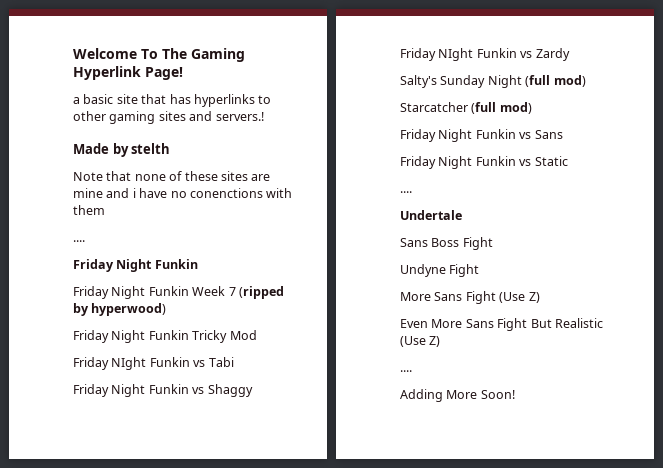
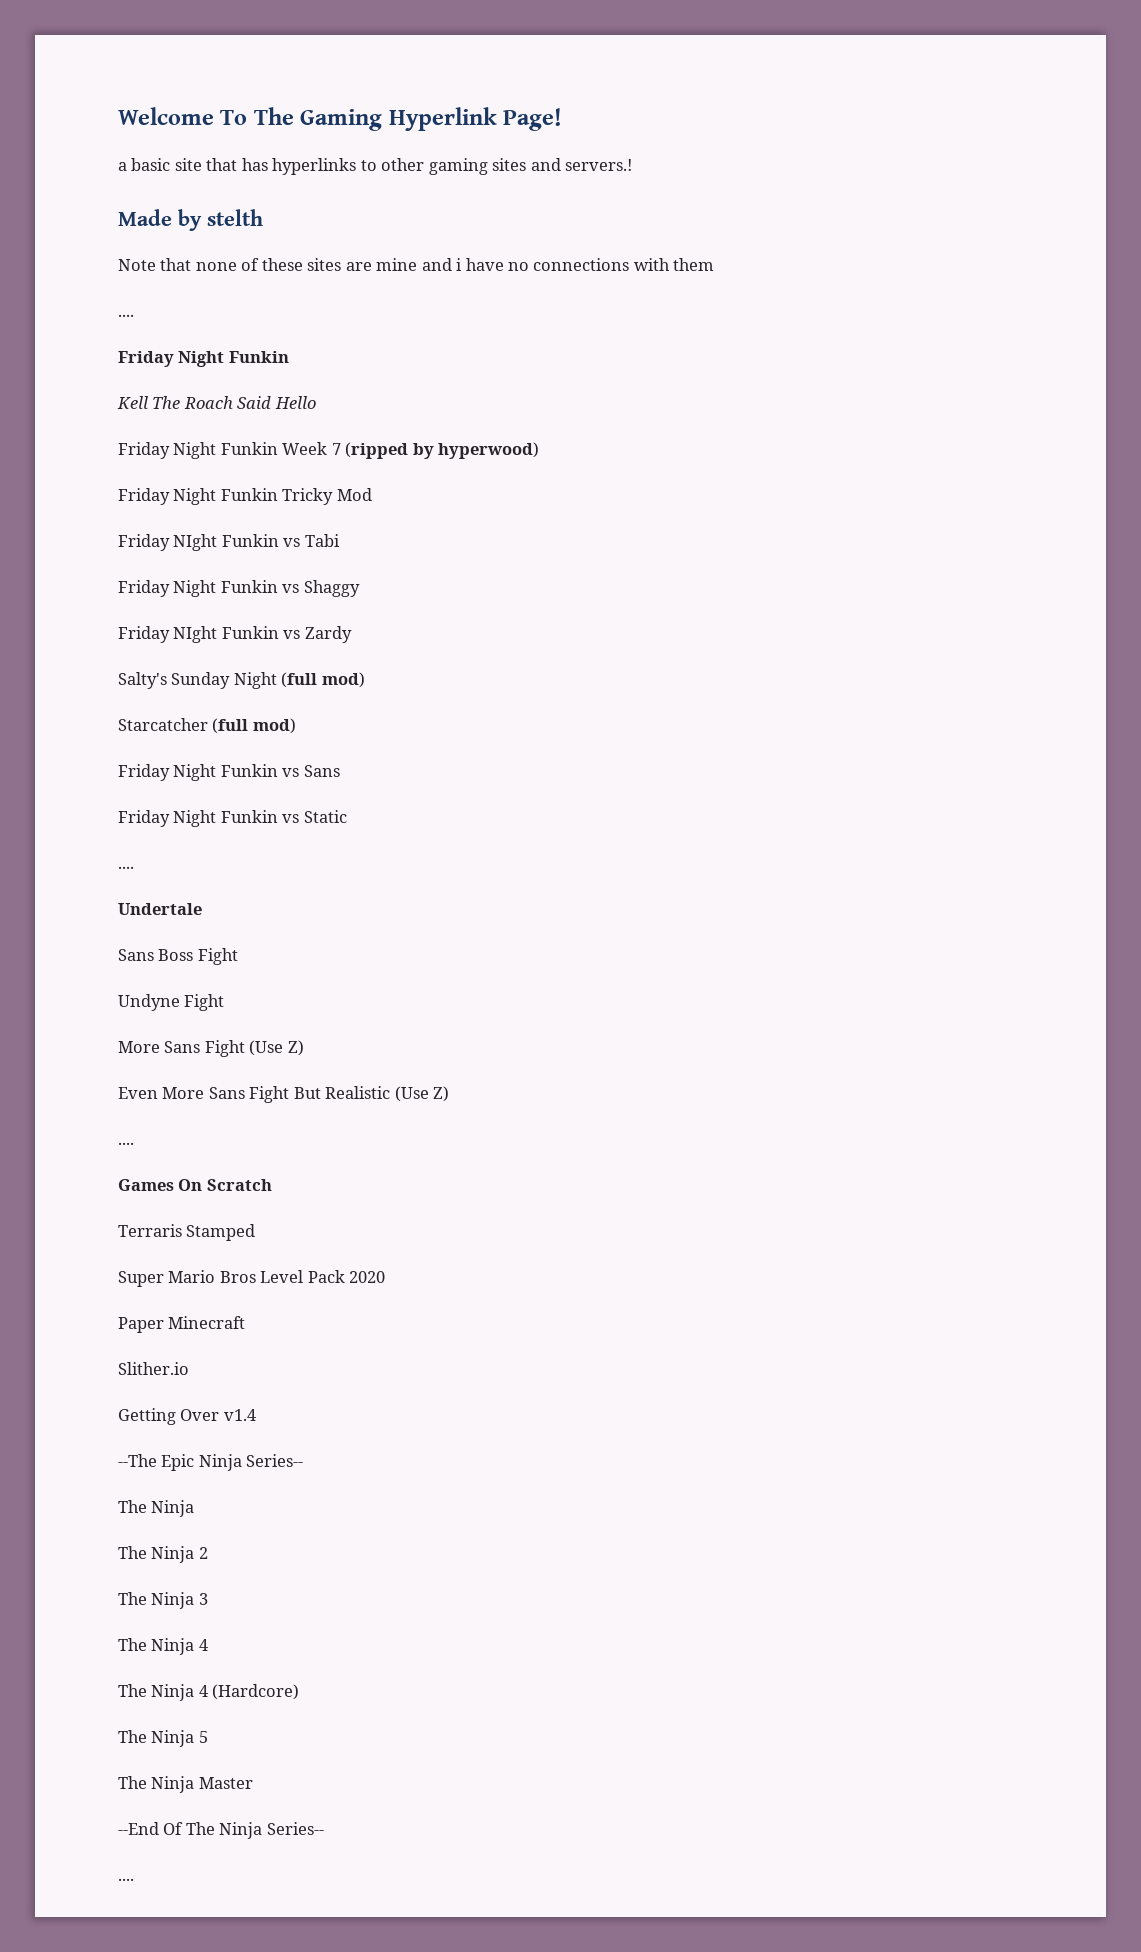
[189,188,263,198] conenctions -> [533,258,630,271] connections
(198, 264) none -> [117,396,316,409] // Kell The Roach Said Hello
[400,389,515,402] Adding More Soon! -> [118,1179,272,1191] [118,1224,256,1241] [118,1270,386,1287] [118,1316,246,1333] [118,1362,189,1375] [118,1408,256,1425] [118,1454,304,1471] [118,1500,195,1517] [118,1546,208,1563] [118,1592,208,1609] [118,1638,208,1655] [118,1684,300,1701] [118,1730,208,1747] [118,1776,253,1793] [118,1822,324,1839] [118,1878,134,1881] Games On Scratch // Terraris Stamped // Super Mario Bros Level Pack 2020 // Paper Minecraft // Slither.io // Getting Over v1.4 // --The Epic Ninja Series-- // The Ninja // The Ninja 2 // The Ninja 3 // The Ninja 4 // The Ninja 4 (Hardcore) // The Ninja 5 // The Ninja Master // --End Of The Ninja Series-- // ....

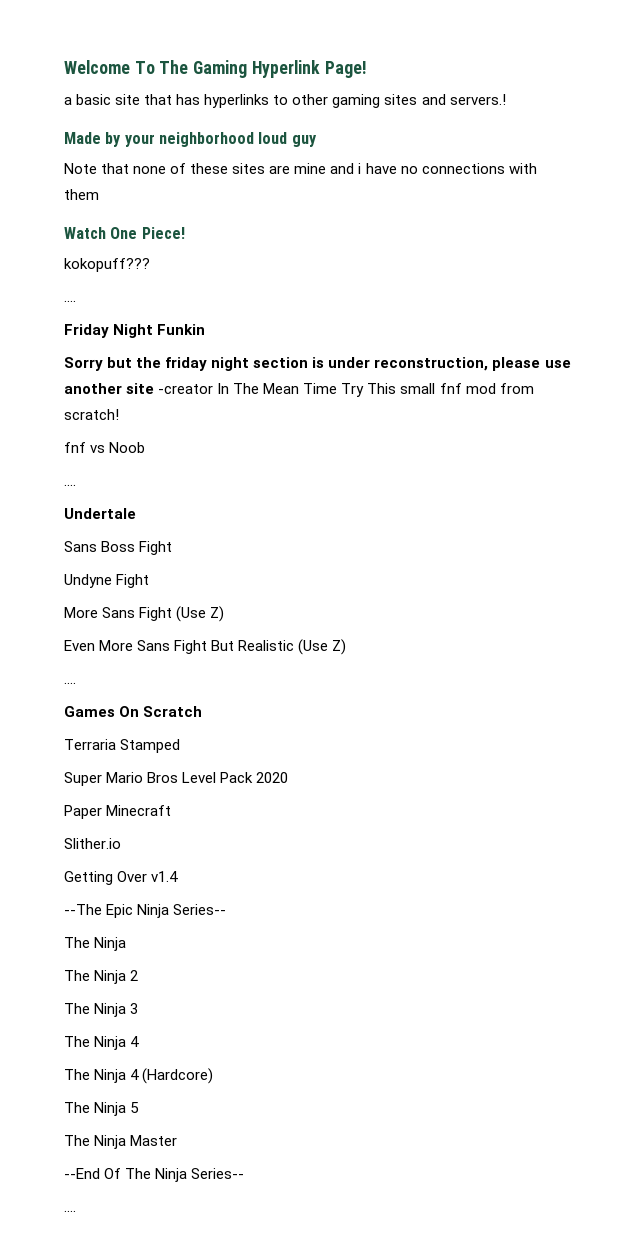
[207,209,263,226] stelth -> [124,132,317,147] your neighborhood loud guy
(715, 264) none -> [64,227,185,239] [64,258,150,272] // Watch One Piece! // kokopuff???
[117,396,316,409] [118,442,540,459] [118,488,372,505] [118,534,340,551] [118,580,360,597] [118,626,352,643] [118,672,365,689] [118,718,296,734] [118,764,340,781] [118,810,347,827] Kell The Roach Said Hello // Friday Night Funkin Week 7 (ripped by hyperwood) // Friday Night Funkin Tricky Mod // Friday NIght Funkin vs Tabi // Friday Night Funkin vs Shaggy // Friday NIght Funkin vs Zardy // Salty's Sunday Night (full mod) // Starcatcher (full mod) // Friday Night Funkin vs Sans // Friday Night Funkin vs Static -> [64,357,571,371] [64,383,534,397] [64,409,119,420] [64,442,146,453] Sorry but the friday night section is under reconstruction, please use another site -creator In The Mean Time Try This small fnf mod from scratch! // fnf vs Noob
[118,1224,182,1237] Terraris -> [64,739,116,750] Terraria

